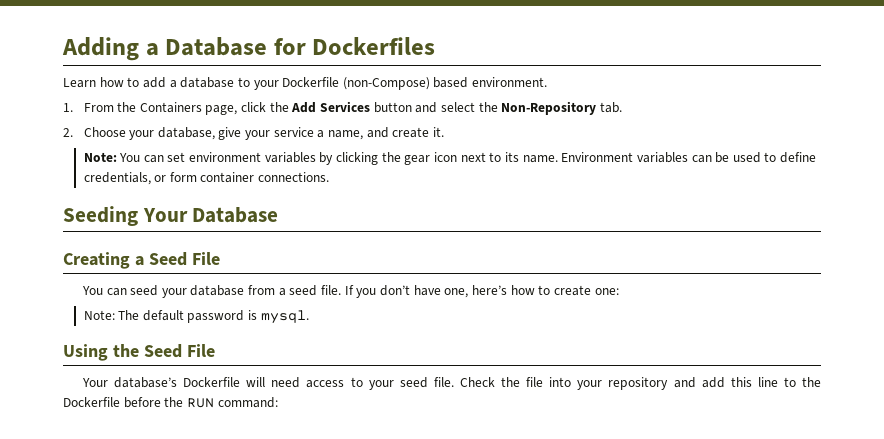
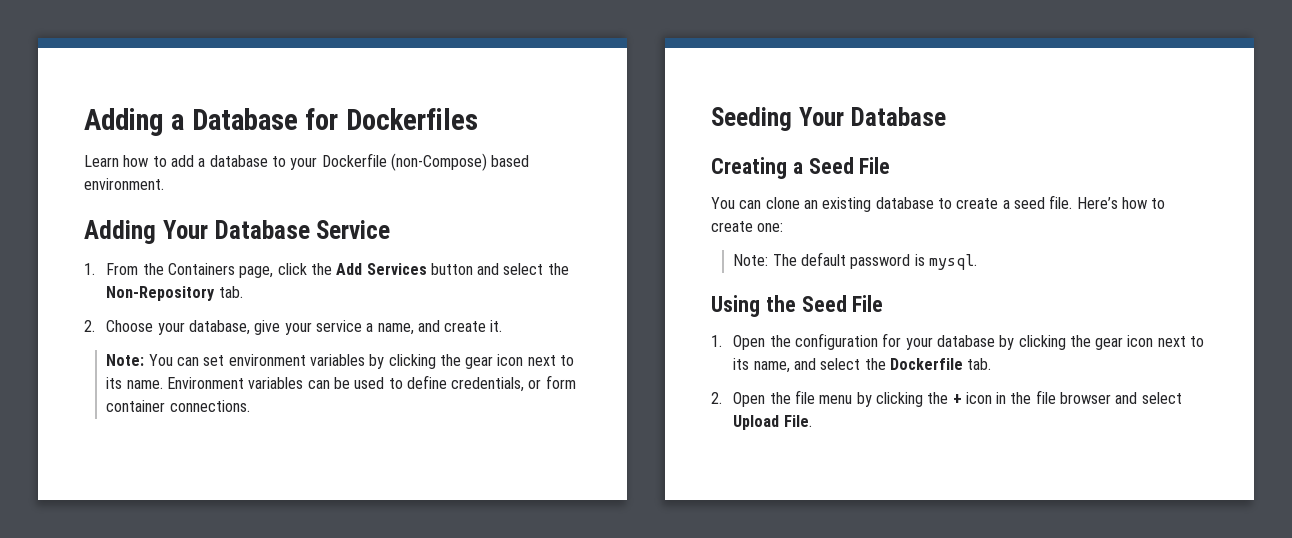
(548, 82) none -> [84,220,391,244] // Adding Your Database Service
[130,285,507,298] seed your database from a seed file. If you don’t have one, here’s -> [765,195,1118,212] clone an existing database to create a seed file. Here’s
[81,377,821,390] [63,397,278,408] Your database’s Dockerfile will need access to your seed file. Check the file into your repository and add this line to the Dockerfile before the RUN command: -> [711,333,1205,350] [733,358,992,373] [711,390,1182,407] [733,415,812,430] 1. Open the configuration for your database by clicking the gear icon next to its name, and select the Dockerfile tab. // 2. Open the file menu by clicking the + icon in the file browser and select Upload File.

